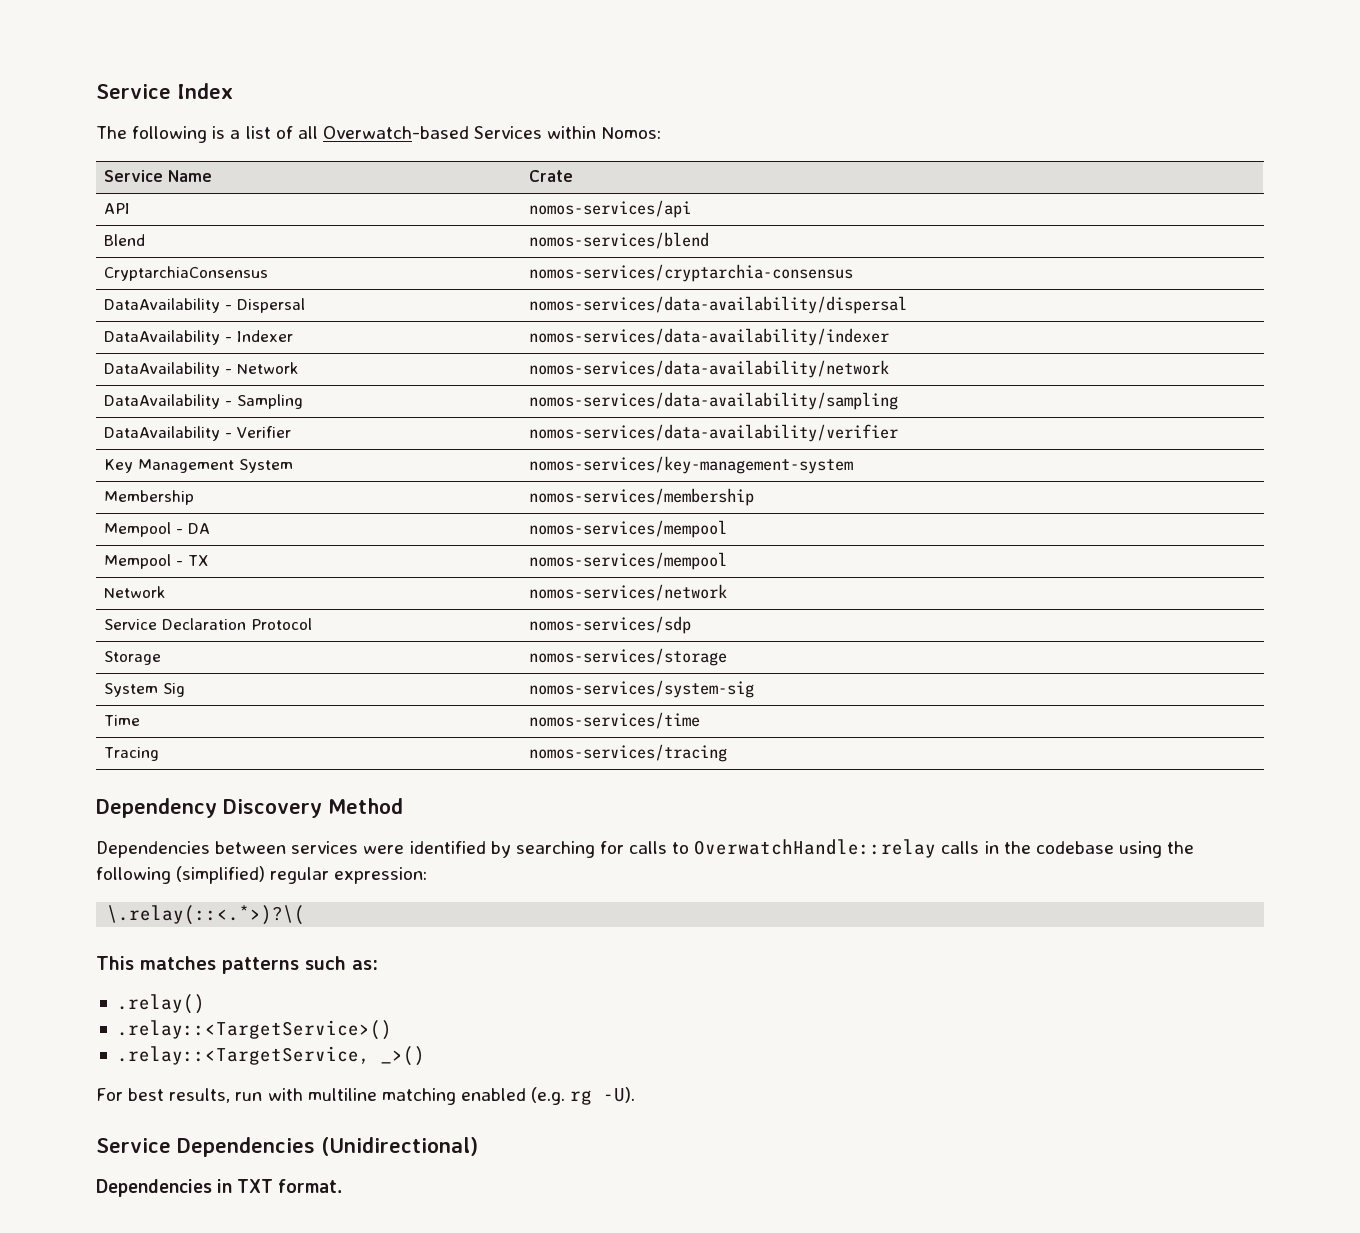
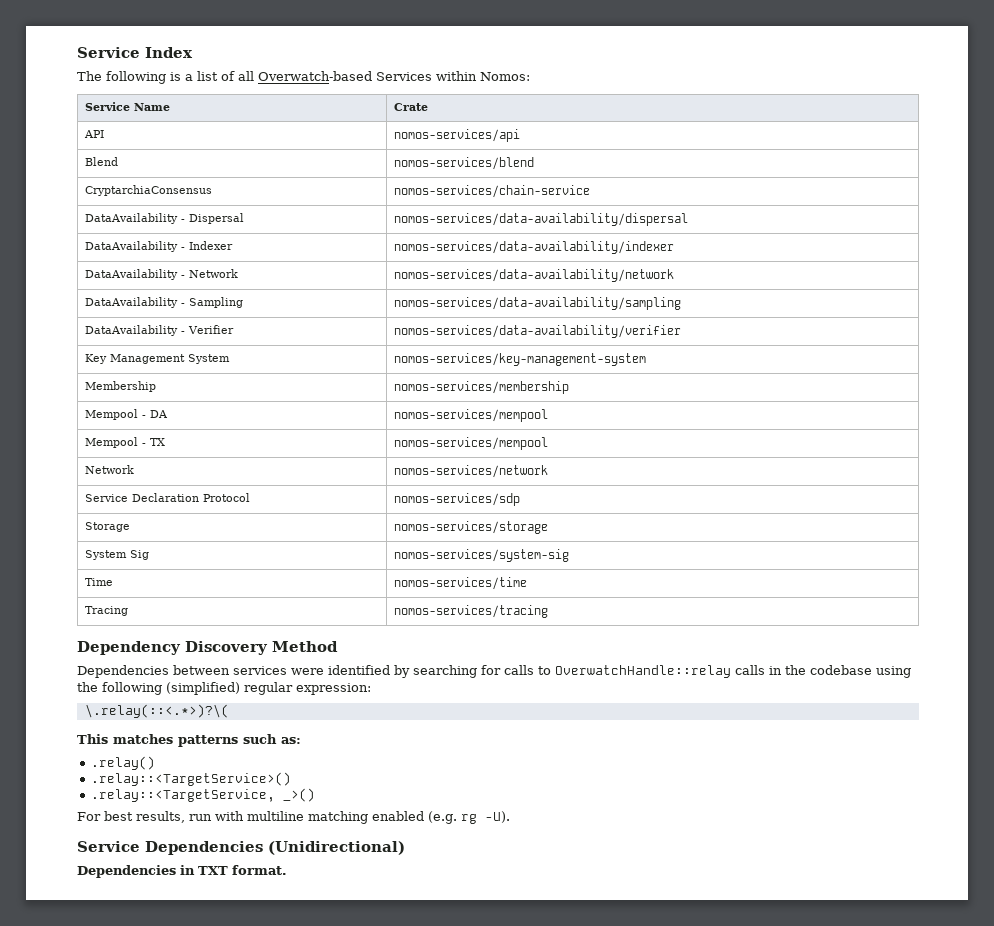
[528,264,853,282] nomos-services/cryptarchia-consensus -> [393,185,590,198] nomos-services/chain-service

